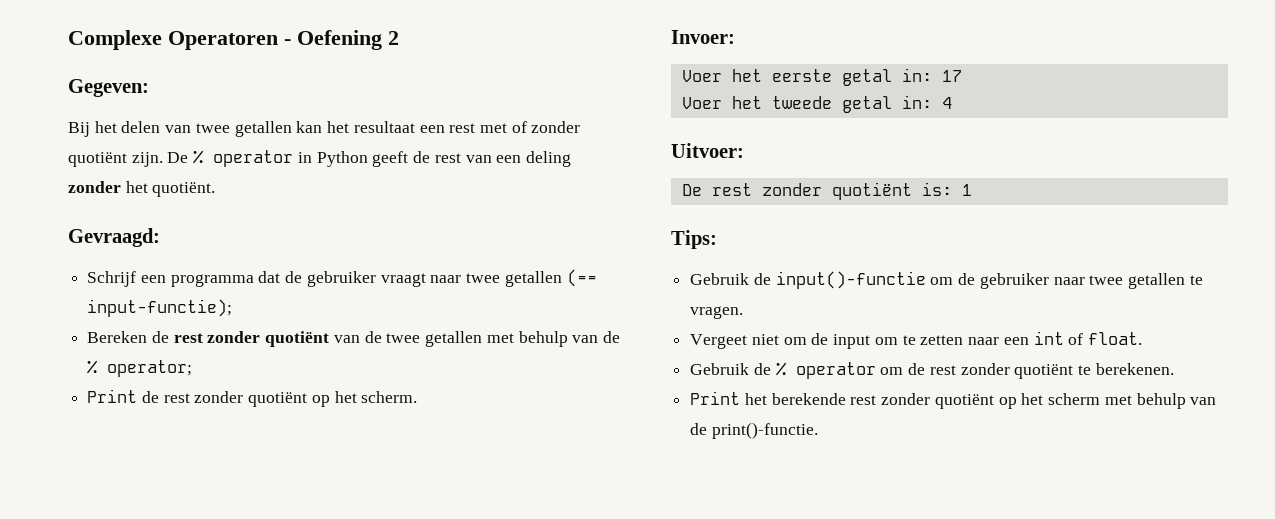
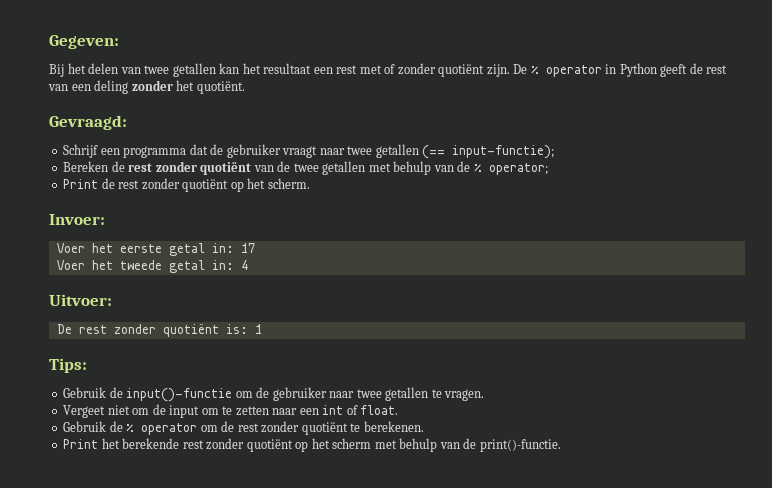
[68,30,399,50] Complexe Operatoren - Oefening 2 // -> (49, 42) none

